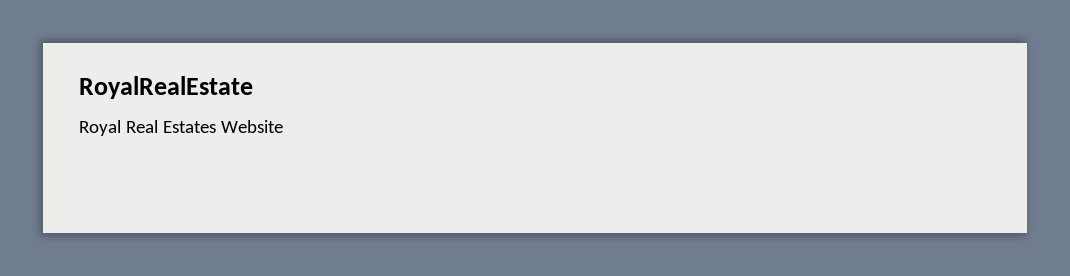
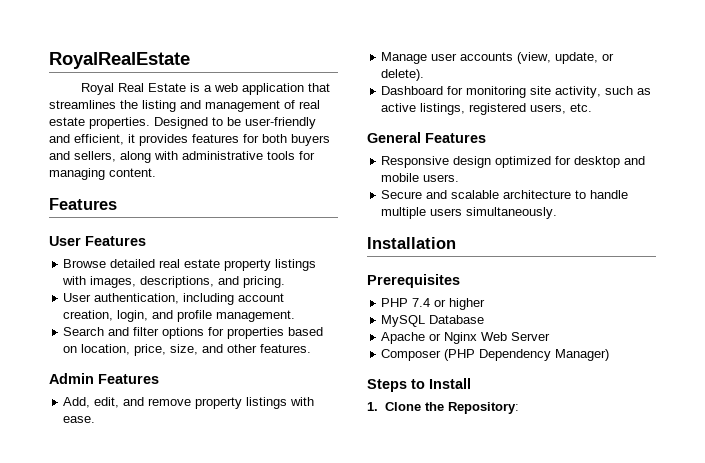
[162,120,283,133] Estates Website -> [148,83,331,95] [49,100,320,112] [49,117,316,129] [49,134,330,146] [49,151,315,163] [49,168,156,180] [49,198,117,210] [49,236,146,246] [63,259,317,271] [62,276,286,288] [63,293,285,305] [63,310,296,322] [63,327,324,339] [63,344,312,356] [49,373,159,384] [63,397,315,409] [63,416,96,423] [381,52,615,64] [381,69,425,81] [381,86,652,98] [381,103,593,115] [367,132,486,143] [381,156,646,168] [381,173,460,182] [381,190,629,199] [381,207,558,219] [367,237,456,249] [367,274,460,288] [381,298,486,310] [381,315,485,327] [381,332,551,344] [381,349,610,361] [367,378,471,392] [367,402,519,414] Estate is a web application that streamlines the listing and management of real estate properties. Designed to be user-friendly and efficient, it provides features for both buyers and sellers, along with administrative tools for managing content. // Features // User Features // Browse detailed real estate property listings with images, descriptions, and pricing. // User authentication, including account creation, login, and profile management. // Search and filter options for properties based on location, price, size, and other features. // Admin Features // Add, edit, and remove property listings with ease. // Manage user accounts (view, update, or delete). // Dashboard for monitoring site activity, such as active listings, registered users, etc. // General Features // Responsive design optimized for desktop and mobile users. // Secure and scalable architecture to handle multiple users simultaneously. // Installation // Prerequisites // PHP 7.4 or higher // MySQL Database // Apache or Nginx Web Server // Composer (PHP Dependency Manager) // Steps to Install // 1. Clone the Repository:

